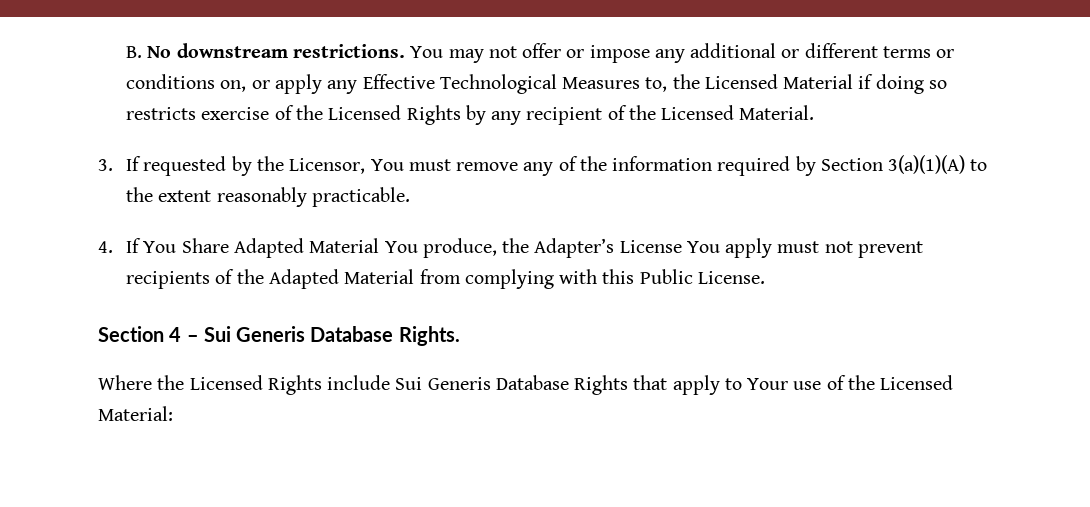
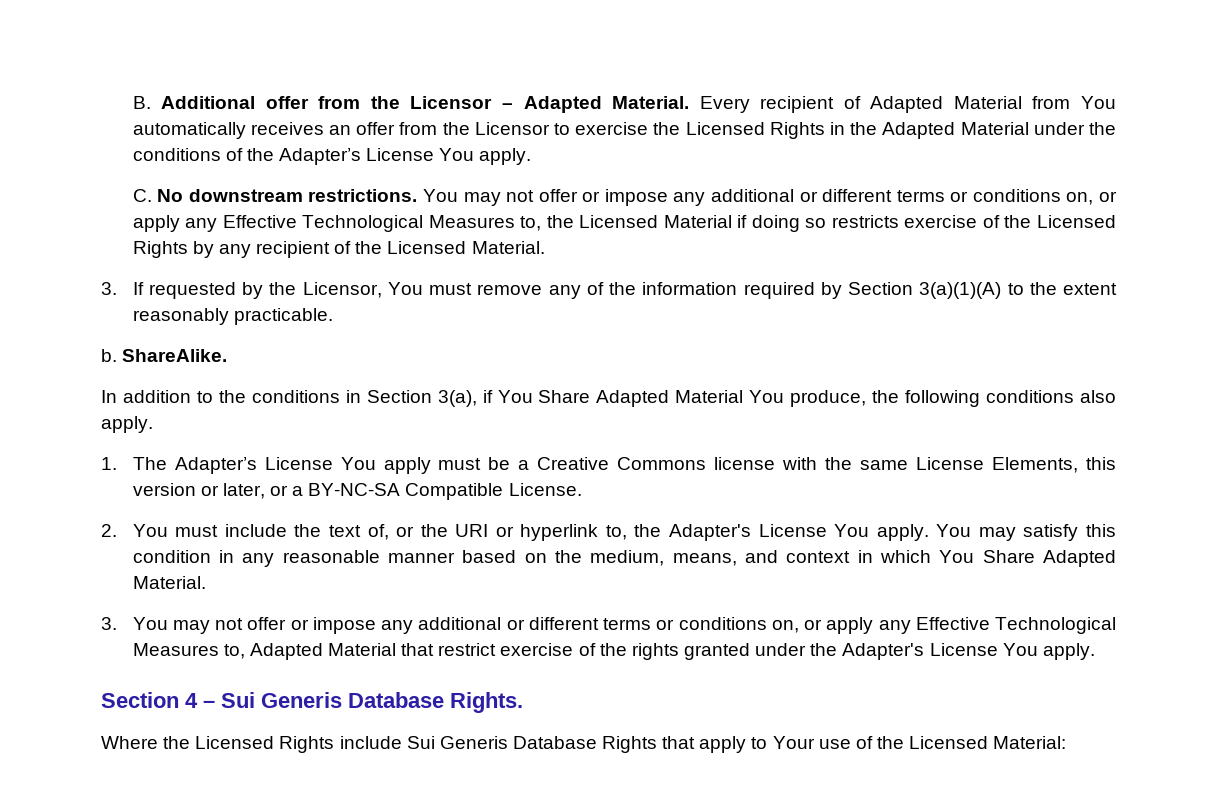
(143, 52) none -> [161,96,1116,113] [132,122,1117,139] [132,148,532,165] [132,189,152,202] Additional offer from the Licensor – Adapted Material. Every recipient of Adapted Material from You automatically receives an offer from the Licensor to exercise the Licensed Rights in the Adapted Material under the conditions of the Adapter’s License You apply. // C.
[98,238,142,253] 4. If -> [101,349,228,362] [101,390,493,407] b. ShareAlike. // In addition to the conditions in Section 3(a), if
(530, 245) none -> [905,390,1116,407] [101,416,153,433] [101,457,167,470] following conditions also apply. // 1. The
[824,241,923,258] [126,269,765,289] not prevent recipients of the Adapted Material from complying with this Public License. -> [488,457,1116,473] [132,483,582,500] [101,524,1117,541] [132,550,1116,567] [132,576,206,589] [101,617,1116,634] [132,643,1095,660] be a Creative Commons license with the same License Elements, this version or later, or a BY-NC-SA Compatible License. // 2. You must include the text of, or the URI or hyperlink to, the Adapter's License You apply. You may satisfy this condition in any reasonable manner based on the medium, means, and context in which You Share Adapted Material. // 3. You may not offer or impose any additional or different terms or conditions on, or apply any Effective Technological Measures to, Adapted Material that restrict exercise of the rights granted under the Adapter's License You apply.

